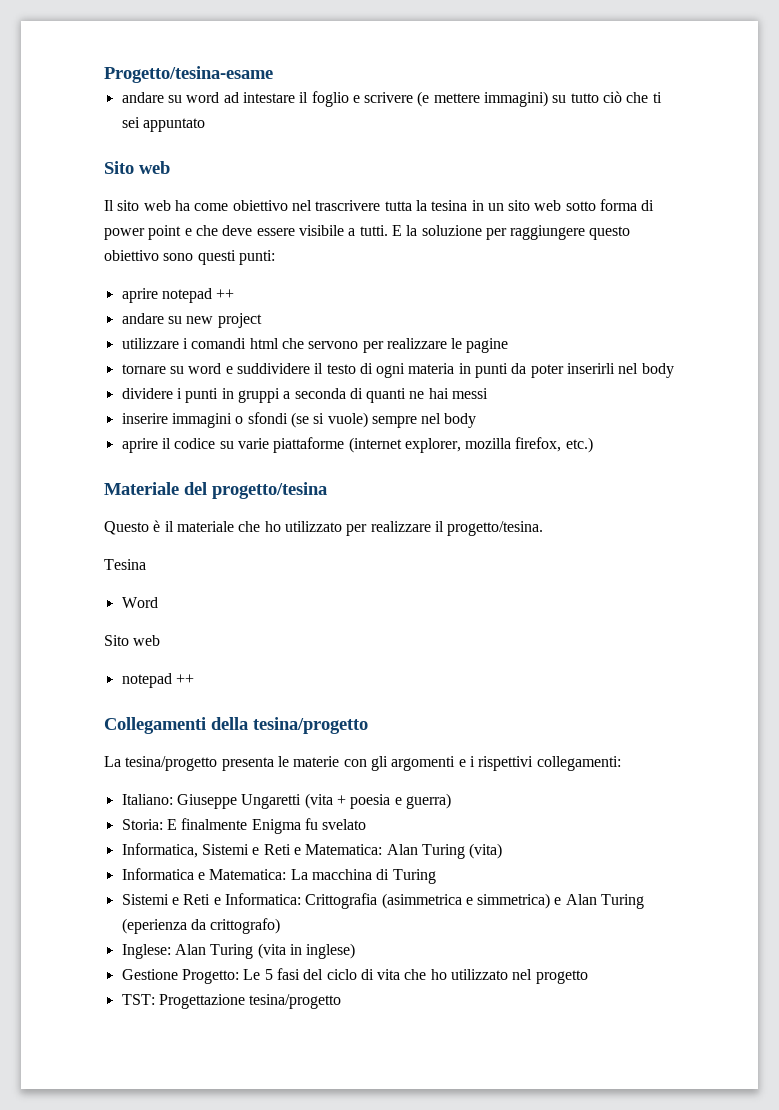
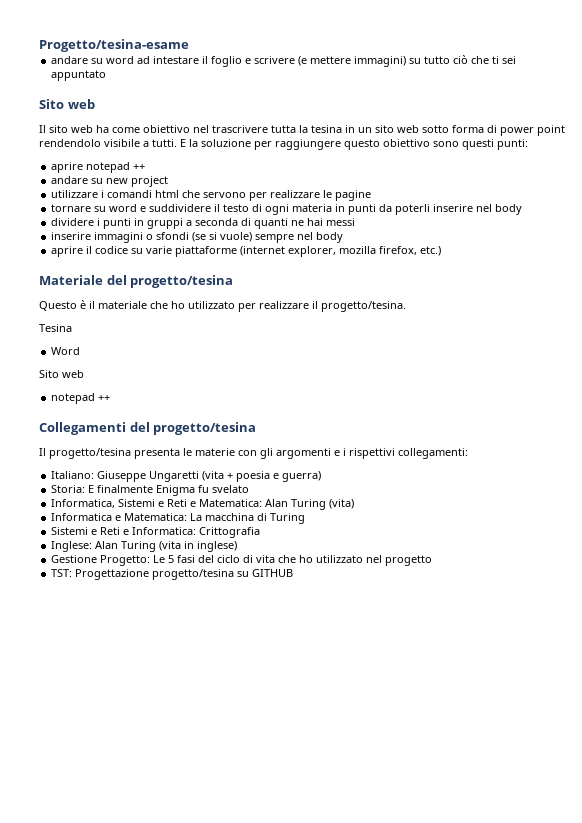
[184,225,295,236] e che deve essere -> [39,139,101,147] rendendolo
[530,363,616,378] poter inserirli -> [395,204,474,215] poterli inserire
[211,717,368,734] [104,756,218,771] della tesina/progetto // La tesina/progetto -> [129,422,257,435] [39,448,131,459] del progetto/tesina // Il progetto/tesina
[381,893,645,909] [121,918,281,934] (asimmetrica e simmetrica) e Alan Turing (eperienza da crittografo) -> (261, 532) none
[249,994,342,1009] tesina/progetto -> [152,569,294,580] progetto/tesina su GITHUB

